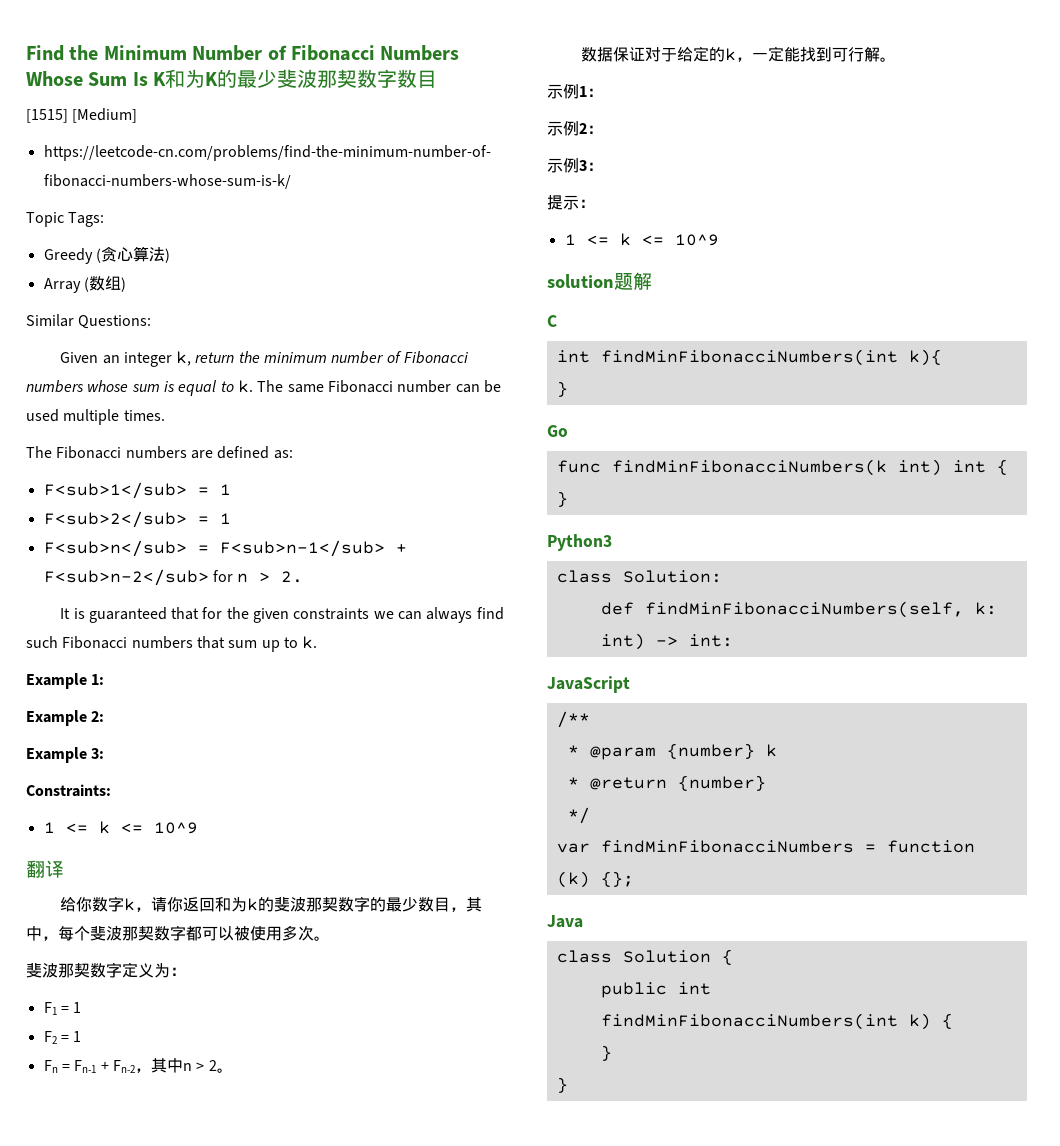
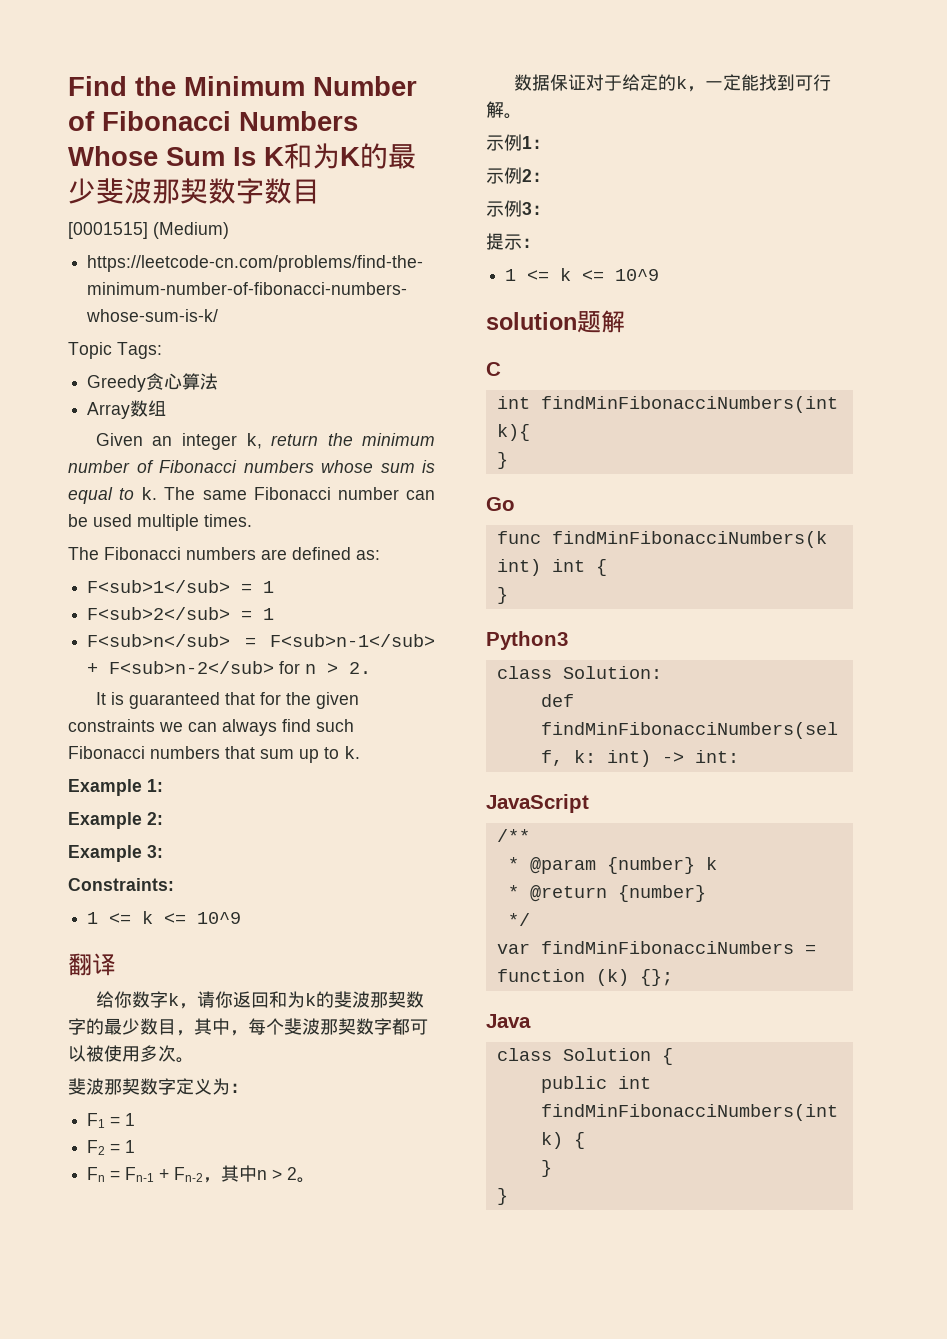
[26,108,138,123] [1515] [Medium] -> [68,222,229,239] [0001515] (Medium)
[95,248,101,263] ( -> (147, 383) none
[164,248,170,263] ) -> (219, 381) none
[83,277,89,292] ( -> (131, 410) none
[120,277,126,292] [26,314,152,329] ) // Similar Questions: -> (167, 408) none

